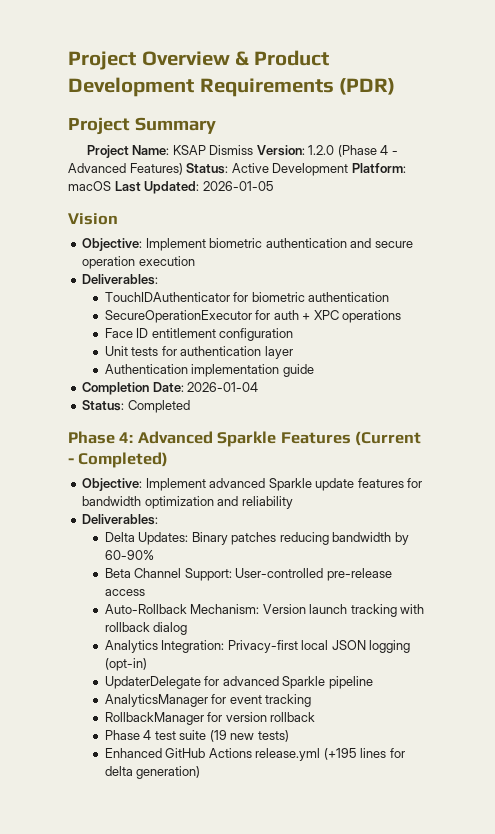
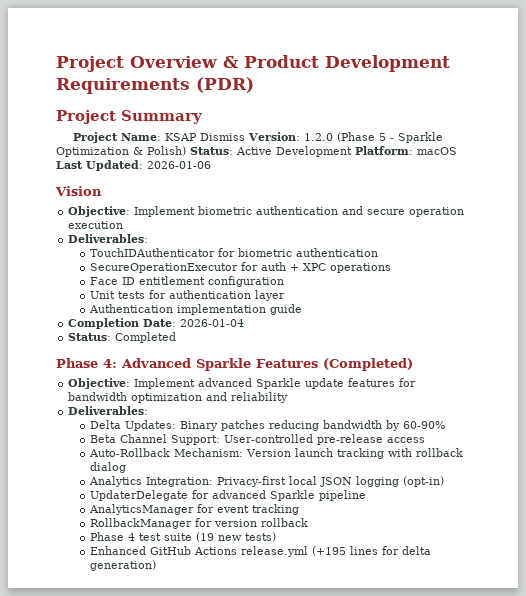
[380,145,398,155] [68,163,183,175] 4 - Advanced Features) -> [379,132,444,143] [56,146,186,157] 5 - Sparkle Optimization & Polish)
[202,181,274,191] 2026-01-05 -> [147,161,211,169] 2026-01-06
[355,431,422,446] [68,452,169,468] (Current - Completed) -> [323,358,413,371] (Completed)

